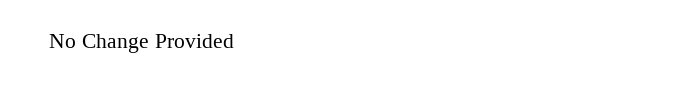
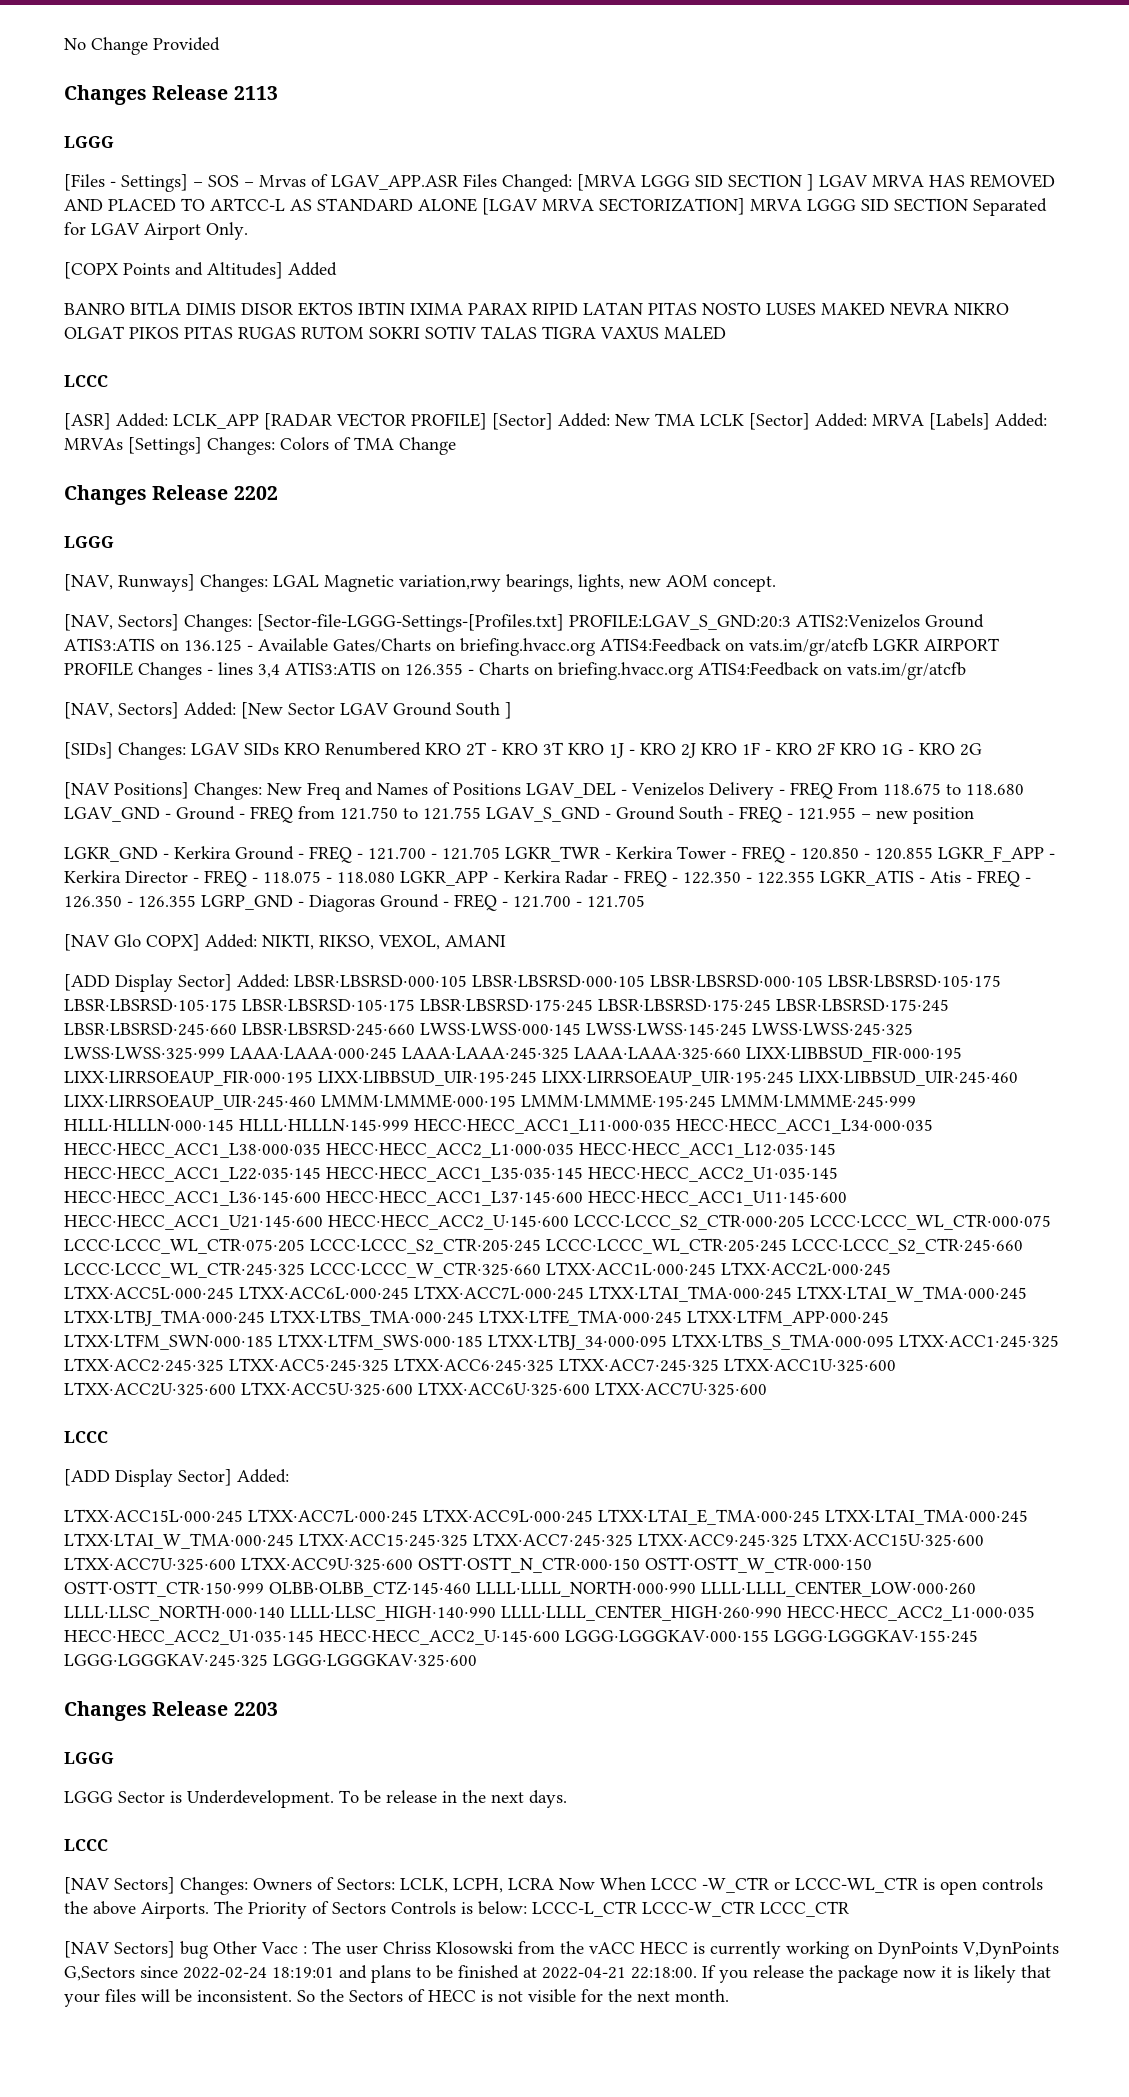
(234, 41) none -> [64,85,278,105] [64,136,114,148] [64,174,1055,192] [64,198,1047,216] [64,222,248,240] [64,262,337,279] [64,302,1009,316] [64,326,726,340] [64,375,108,387] [64,413,1047,430] [64,437,456,455] [64,485,278,505] [64,536,114,548] [64,574,776,592] [64,614,984,632] [64,638,999,656] [64,662,966,680] [64,702,512,719] [64,742,982,760] [64,782,1024,800] [64,806,974,824] [64,846,1055,863] [64,870,1031,887] [64,894,645,912] [64,934,506,951] [64,974,1001,992] [64,999,949,1012] [64,1023,913,1036] [64,1046,962,1062] [64,1070,1018,1086] [64,1094,916,1110] [64,1118,933,1134] [64,1142,836,1158] [64,1166,838,1182] [64,1190,847,1206] [64,1214,1051,1230] [64,1238,1023,1254] [64,1262,891,1278] [64,1286,1027,1302] [64,1310,889,1326] [64,1334,1059,1350] [64,1358,896,1372] [64,1382,767,1396] [64,1431,108,1443] [64,1469,289,1487] [64,1509,1028,1525] [64,1533,984,1549] [64,1557,872,1573] [64,1581,976,1597] [64,1605,1035,1621] [64,1629,978,1645] [64,1654,477,1667] [64,1701,278,1721] [64,1752,114,1764] [64,1790,567,1808] [64,1839,108,1851] [64,1877,1043,1895] [64,1901,849,1919] [64,1941,1059,1959] [64,1965,1051,1983] [64,1989,729,2007] // Changes Release 2113 // LGGG // [Files - Settings] – SOS – Mrvas of LGAV_APP.ASR Files Changed: [MRVA LGGG SID SECTION ] LGAV MRVA HAS REMOVED AND PLACED TO ARTCC-L AS STANDARD ALONE [LGAV MRVA SECTORIZATION] MRVA LGGG SID SECTION Separated for LGAV Airport Only. // [COPX Points and Altitudes] Added // BANRO BITLA DIMIS DISOR EKTOS IBTIN IXIMA PARAX RIPID LATAN PITAS NOSTO LUSES MAKED NEVRA NIKRO OLGAT PIKOS PITAS RUGAS RUTOM SOKRI SOTIV TALAS TIGRA VAXUS MALED // LCCC // [ASR] Added: LCLK_APP [RADAR VECTOR PROFILE] [Sector] Added: New TMA LCLK [Sector] Added: MRVA [Labels] Added: MRVAs [Settings] Changes: Colors of TMA Change // Changes Release 2202 // LGGG // [NAV, Runways] Changes: LGAL Magnetic variation,rwy bearings, lights, new AOM concept. // [NAV, Sectors] Changes: [Sector-file-LGGG-Settings-[Profiles.txt] PROFILE:LGAV_S_GND:20:3 ATIS2:Venizelos Ground ATIS3:ATIS on 136.125 - Available Gates/Charts on briefing.hvacc.org ATIS4:Feedback on vats.im/gr/atcfb LGKR AIRPORT PROFILE Changes - lines 3,4 ATIS3:ATIS on 126.355 - Charts on briefing.hvacc.org ATIS4:Feedback on vats.im/gr/atcfb // [NAV, Sectors] Added: [New Sector LGAV Ground South ] // [SIDs] Changes: LGAV SIDs KRO Renumbered KRO 2T - KRO 3T KRO 1J - KRO 2J KRO 1F - KRO 2F KRO 1G - KRO 2G // [NAV Positions] Changes: New Freq and Names of Positions LGAV_DEL - Venizelos Delivery - FREQ From 118.675 to 118.680 LGAV_GND - Ground - FREQ from 121.750 to 121.755 LGAV_S_GND - Ground South - FREQ - 121.955 – new position // LGKR_GND - Kerkira Ground - FREQ - 121.700 - 121.705 LGKR_TWR - Kerkira Tower - FREQ - 120.850 - 120.855 LGKR_F_APP - Kerkira Director - FREQ - 118.075 - 118.080 LGKR_APP - Kerkira Radar - FREQ - 122.350 - 122.355 LGKR_ATIS - Atis - FREQ - 126.350 - 126.355 LGRP_GND - Diagoras Ground - FREQ - 121.700 - 121.705 // [NAV Glo COPX] Added: NIKTI, RIKSO, VEXOL, AMANI // [ADD Display Sector] Added: LBSR·LBSRSD·000·105 LBSR·LBSRSD·000·105 LBSR·LBSRSD·000·105 LBSR·LBSRSD·105·175 LBSR·LBSRSD·105·175 LBSR·LBSRSD·105·175 LBSR·LBSRSD·175·245 LBSR·LBSRSD·175·245 LBSR·LBSRSD·175·245 LBSR·LBSRSD·245·660 LBSR·LBSRSD·245·660 LWSS·LWSS·000·145 LWSS·LWSS·145·245 LWSS·LWSS·245·325 LWSS·LWSS·325·999 LAAA·LAAA·000·245 LAAA·LAAA·245·325 LAAA·LAAA·325·660 LIXX·LIBBSUD_FIR·000·195 LIXX·LIRRSOEAUP_FIR·000·195 LIXX·LIBBSUD_UIR·195·245 LIXX·LIRRSOEAUP_UIR·195·245 LIXX·LIBBSUD_UIR·245·460 LIXX·LIRRSOEAUP_UIR·245·460 LMMM·LMMME·000·195 LMMM·LMMME·195·245 LMMM·LMMME·245·999 HLLL·HLLLN·000·145 HLLL·HLLLN·145·999 HECC·HECC_ACC1_L11·000·035 HECC·HECC_ACC1_L34·000·035 HECC·HECC_ACC1_L38·000·035 HECC·HECC_ACC2_L1·000·035 HECC·HECC_ACC1_L12·035·145 HECC·HECC_ACC1_L22·035·145 HECC·HECC_ACC1_L35·035·145 HECC·HECC_ACC2_U1·035·145 HECC·HECC_ACC1_L36·145·600 HECC·HECC_ACC1_L37·145·600 HECC·HECC_ACC1_U11·145·600 HECC·HECC_ACC1_U21·145·600 HECC·HECC_ACC2_U·145·600 LCCC·LCCC_S2_CTR·000·205 LCCC·LCCC_WL_CTR·000·075 LCCC·LCCC_WL_CTR·075·205 LCCC·LCCC_S2_CTR·205·245 LCCC·LCCC_WL_CTR·205·245 LCCC·LCCC_S2_CTR·245·660 LCCC·LCCC_WL_CTR·245·325 LCCC·LCCC_W_CTR·325·660 LTXX·ACC1L·000·245 LTXX·ACC2L·000·245 LTXX·ACC5L·000·245 LTXX·ACC6L·000·245 LTXX·ACC7L·000·245 LTXX·LTAI_TMA·000·245 LTXX·LTAI_W_TMA·000·245 LTXX·LTBJ_TMA·000·245 LTXX·LTBS_TMA·000·245 LTXX·LTFE_TMA·000·245 LTXX·LTFM_APP·000·245 LTXX·LTFM_SWN·000·185 LTXX·LTFM_SWS·000·185 LTXX·LTBJ_34·000·095 LTXX·LTBS_S_TMA·000·095 LTXX·ACC1·245·325 LTXX·ACC2·245·325 LTXX·ACC5·245·325 LTXX·ACC6·245·325 LTXX·ACC7·245·325 LTXX·ACC1U·325·600 LTXX·ACC2U·325·600 LTXX·ACC5U·325·600 LTXX·ACC6U·325·600 LTXX·ACC7U·325·600 // LCCC // [ADD Display Sector] Added: // LTXX·ACC15L·000·245 LTXX·ACC7L·000·245 LTXX·ACC9L·000·245 LTXX·LTAI_E_TMA·000·245 LTXX·LTAI_TMA·000·245 LTXX·LTAI_W_TMA·000·245 LTXX·ACC15·245·325 LTXX·ACC7·245·325 LTXX·ACC9·245·325 LTXX·ACC15U·325·600 LTXX·ACC7U·325·600 LTXX·ACC9U·325·600 OSTT·OSTT_N_CTR·000·150 OSTT·OSTT_W_CTR·000·150 OSTT·OSTT_CTR·150·999 OLBB·OLBB_CTZ·145·460 LLLL·LLLL_NORTH·000·990 LLLL·LLLL_CENTER_LOW·000·260 LLLL·LLSC_NORTH·000·140 LLLL·LLSC_HIGH·140·990 LLLL·LLLL_CENTER_HIGH·260·990 HECC·HECC_ACC2_L1·000·035 HECC·HECC_ACC2_U1·035·145 HECC·HECC_ACC2_U·145·600 LGGG·LGGGKAV·000·155 LGGG·LGGGKAV·155·245 LGGG·LGGGKAV·245·325 LGGG·LGGGKAV·325·600 // Changes Release 2203 // LGGG // LGGG Sector is Underdevelopment. To be release in the next days. // LCCC // [NAV Sectors] Changes: Owners of Sectors: LCLK, LCPH, LCRA Now When LCCC -W_CTR or LCCC-WL_CTR is open controls the above Airports. The Priority of Sectors Controls is below: LCCC-L_CTR LCCC-W_CTR LCCC_CTR // [NAV Sectors] bug Other Vacc : The user Chriss Klosowski from the vACC HECC is currently working on DynPoints V,DynPoints G,Sectors since 2022-02-24 18:19:01 and plans to be finished at 2022-04-21 22:18:00. If you release the package now it is likely that your files will be inconsistent. So the Sectors of HECC is not visible for the next month.

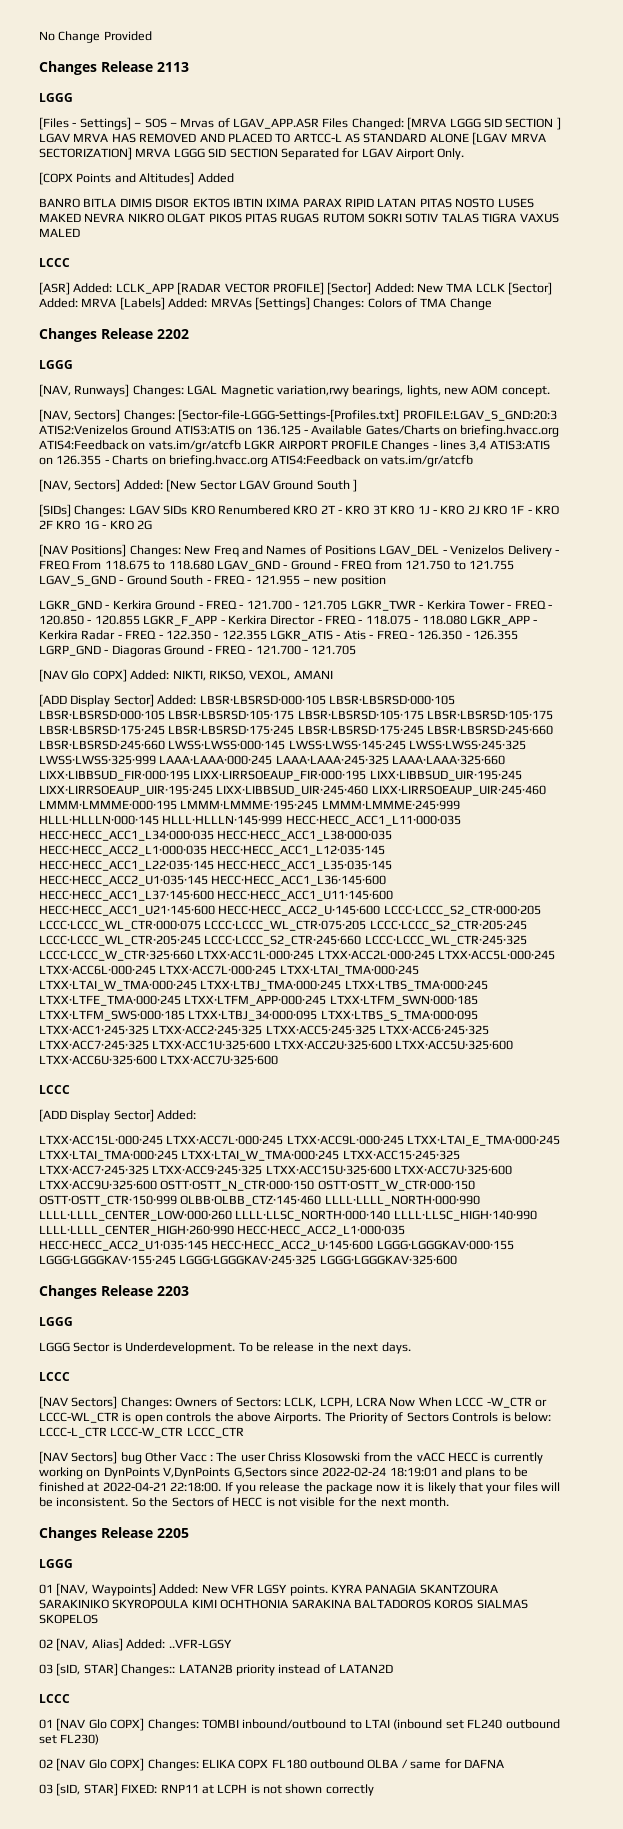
(729, 1995) none -> [39,1527,189,1541] [39,1559,73,1568] [39,1583,498,1596] [39,1599,528,1609] [39,1614,98,1624] [39,1638,232,1651] [39,1663,393,1676] [39,1694,70,1703] [39,1718,560,1731] [39,1734,100,1745] [39,1758,504,1771] [39,1783,374,1796] // Changes Release 2205 // LGGG // 01 [NAV, Waypoints] Added: New VFR LGSY points. KYRA PANAGIA SKANTZOURA SARAKINIKO SKYROPOULA KIMI OCHTHONIA SARAKINA BALTADOROS KOROS SIALMAS SKOPELOS // 02 [NAV, Alias] Added: ..VFR-LGSY // 03 [sID, STAR] Changes:: LATAN2B priority instead of LATAN2D // LCCC // 01 [NAV Glo COPX] Changes: TOMBI inbound/outbound to LTAI (inbound set FL240 outbound set FL230) // 02 [NAV Glo COPX] Changes: ELIKA COPX FL180 outbound OLBA / same for DAFNA // 03 [sID, STAR] FIXED: RNP11 at LCPH is not shown correctly

